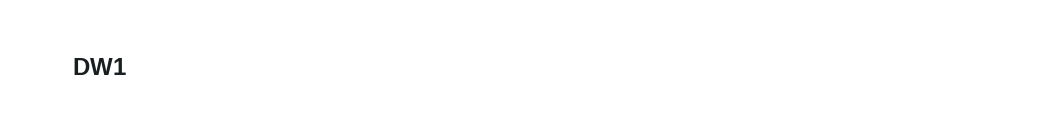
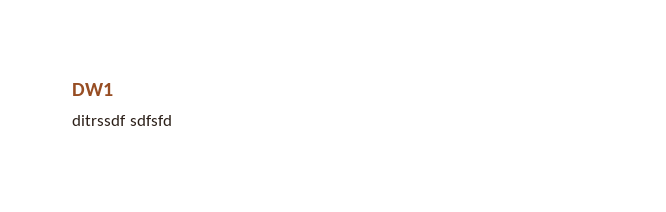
(126, 66) none -> [72,115,172,126] // ditrssdf sdfsfd

